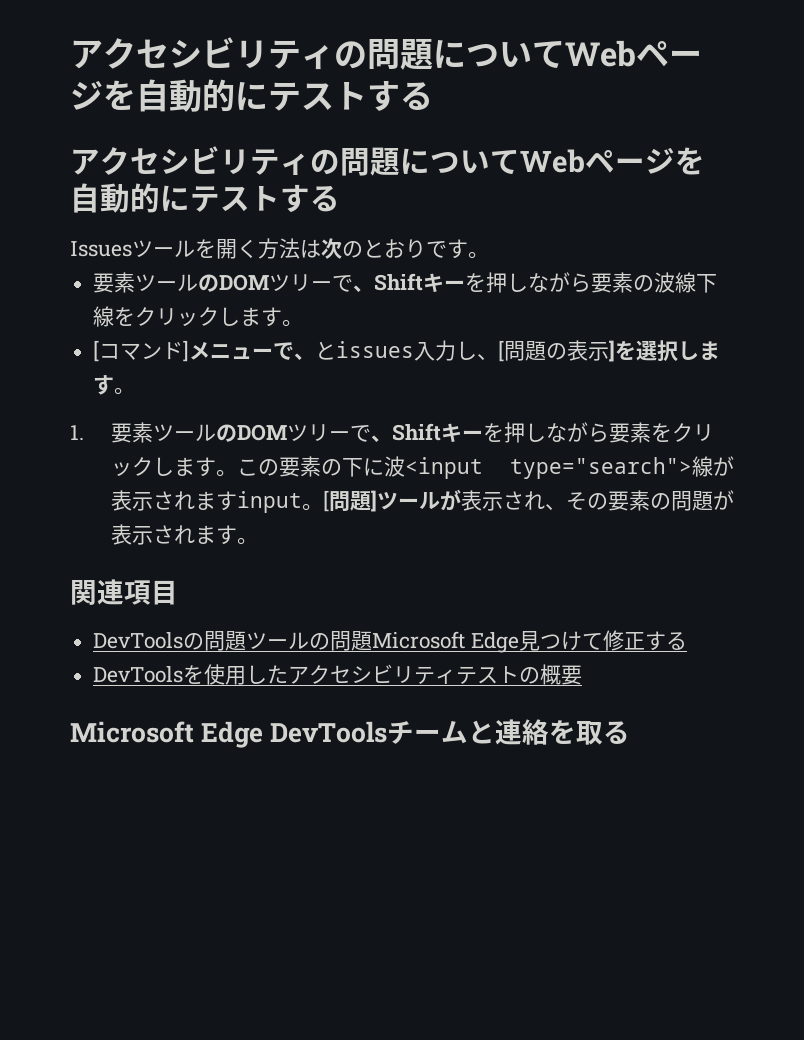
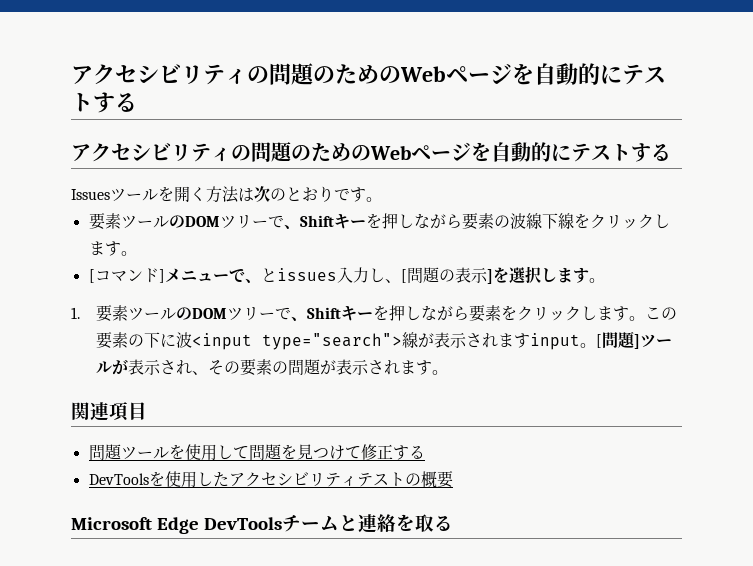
[70,37,565,70] アクセシビリティの問題について -> [71,63,401,85] アクセシビリティの問題のための
[400,148,520,175] について -> [291,143,371,162] のための
[93,632,205,650] DevToolsの -> (147, 411) none
[309,631,519,653] の問題Microsoft Edge -> [168,444,297,461] を使用して問題を

